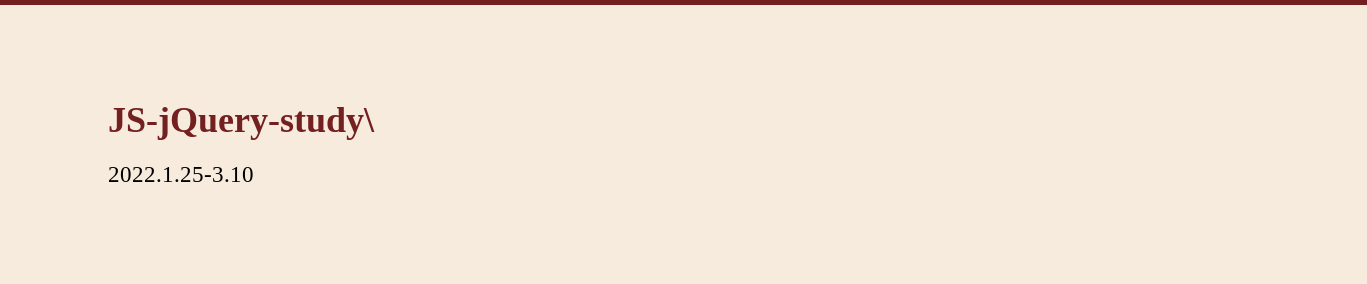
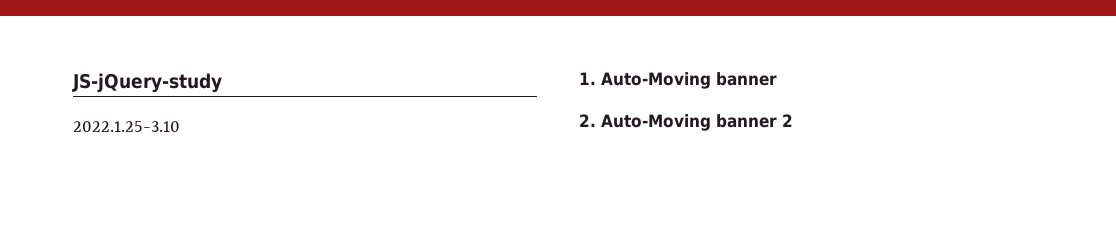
[108,107,375,140] JS-jQuery-study\ -> [72,73,222,93] JS-jQuery-study
(254, 174) none -> [579,72,777,89] [579,114,793,131] // 1. Auto-Moving banner // 2. Auto-Moving banner 2

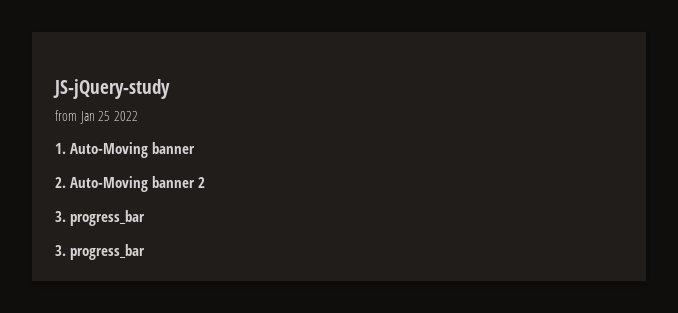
[73,121,180,132] 2022.1.25-3.10 -> [55,110,138,124] from Jan 25 2022
(793, 120) none -> [55,210,146,226] [55,244,146,260] // 3. progress_bar // 3. progress_bar

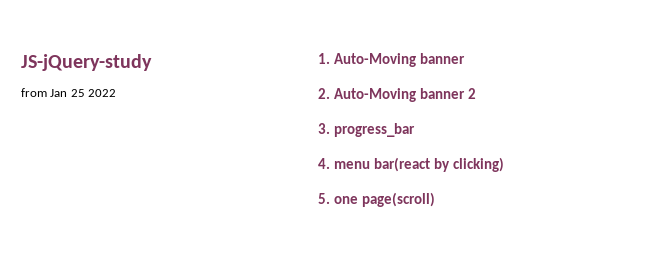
[55,244,146,260] 3. progress_bar -> [318,157,504,172] [318,192,435,207] 4. menu bar(react by clicking) // 5. one page(scroll)

